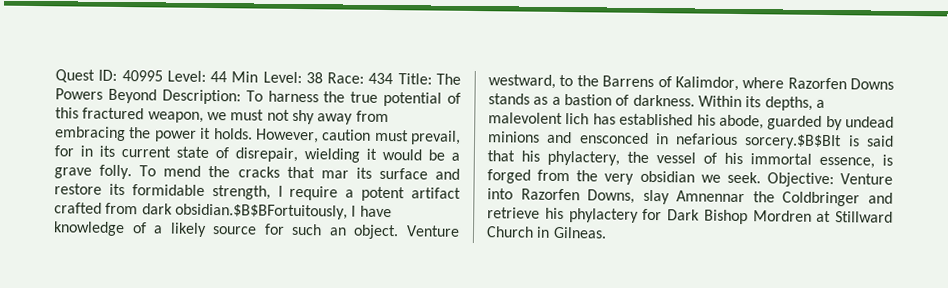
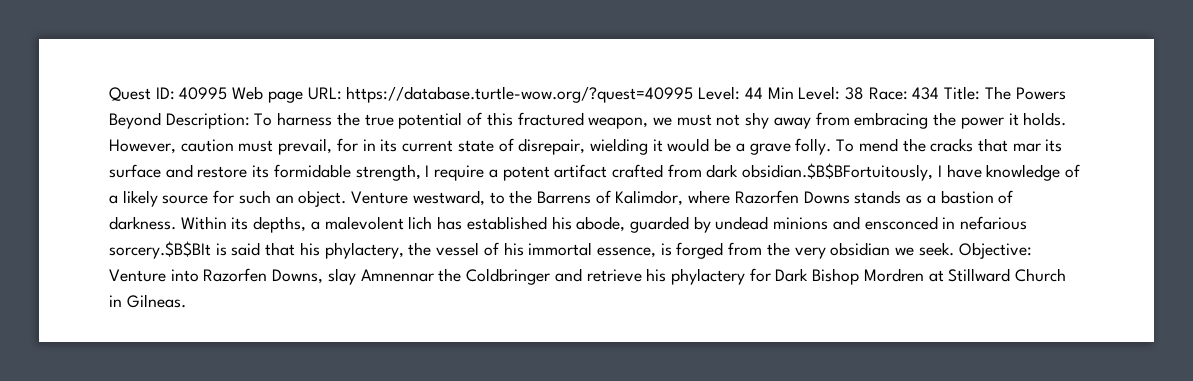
(163, 75) none -> [232,86,694,103] Web page URL: https://database.turtle-wow.org/?quest=40995

